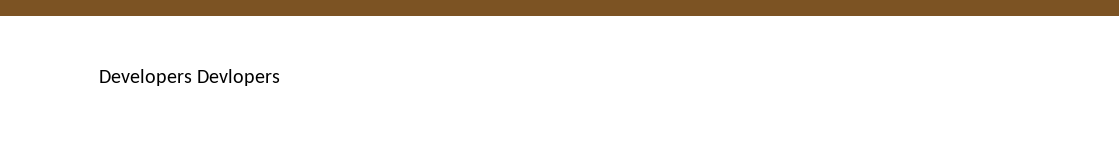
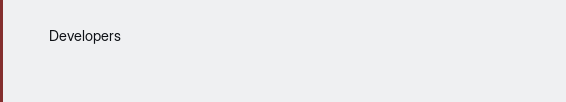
[197,69,281,86] Devlopers -> (121, 37) none

